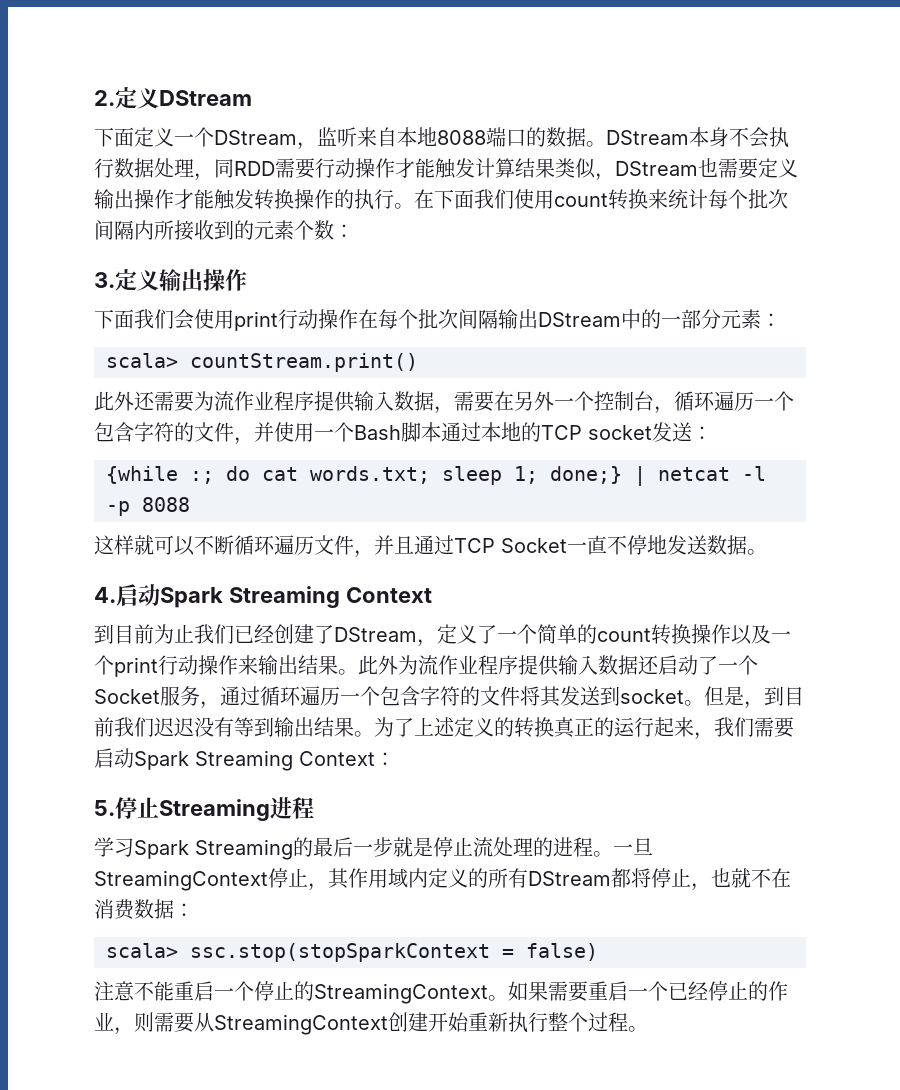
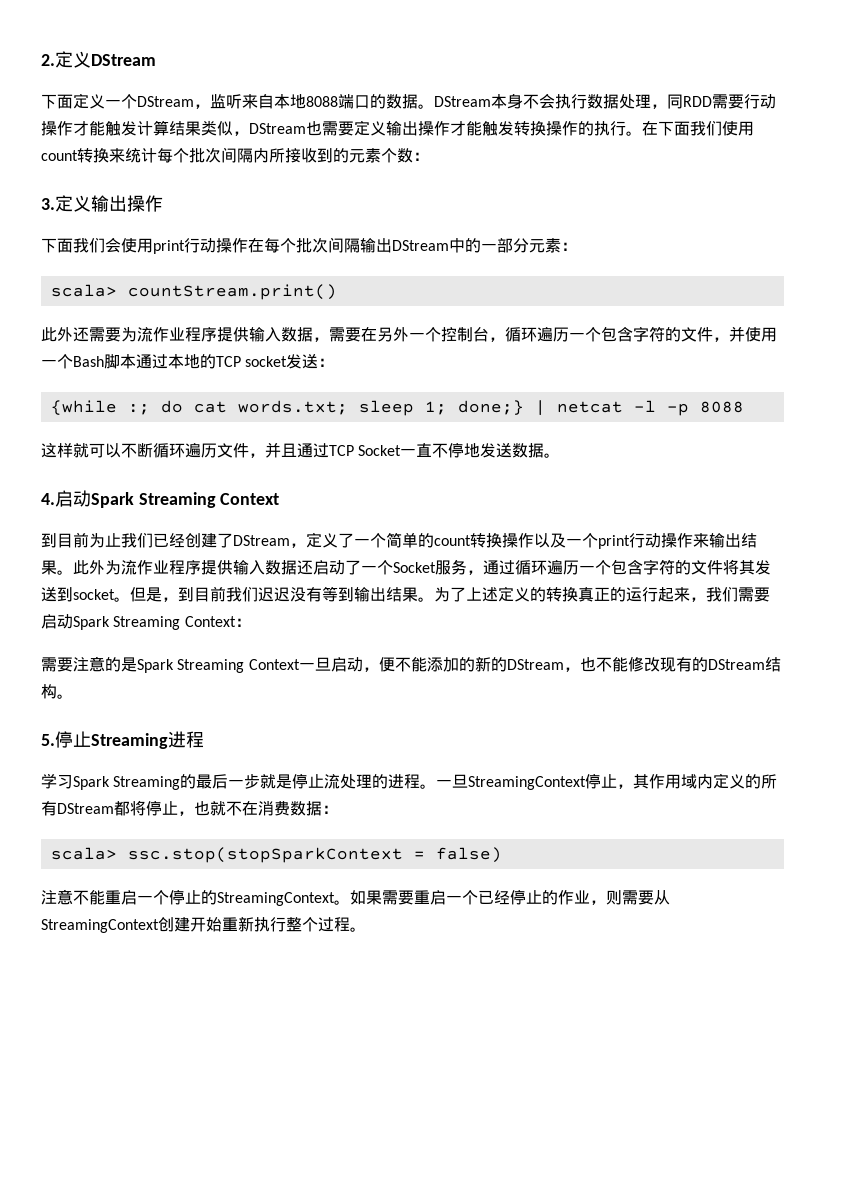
(395, 759) none -> [41,656,781,673] [41,684,73,699] // 需要注意的是Spark Streaming Context一旦启动，便不能添加的新的DStream，也不能修改现有的DStream结构。

